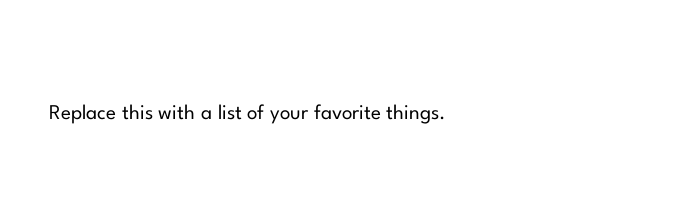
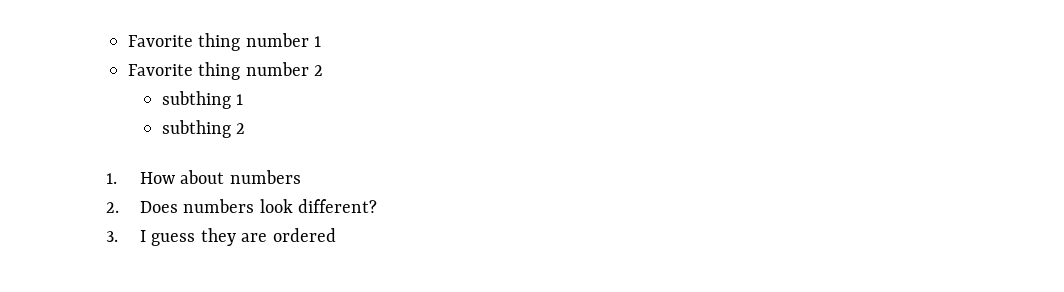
[49,104,447,124] Replace this with a list of your favorite things. -> [128,33,322,51] [128,62,324,80] [162,91,244,109] [162,120,246,138] [106,170,301,184] [106,199,378,213] [106,228,336,246] Favorite thing number 1 // Favorite thing number 2 // subthing 1 // subthing 2 // 1. How about numbers // 2. Does numbers look different? // 3. I guess they are ordered

